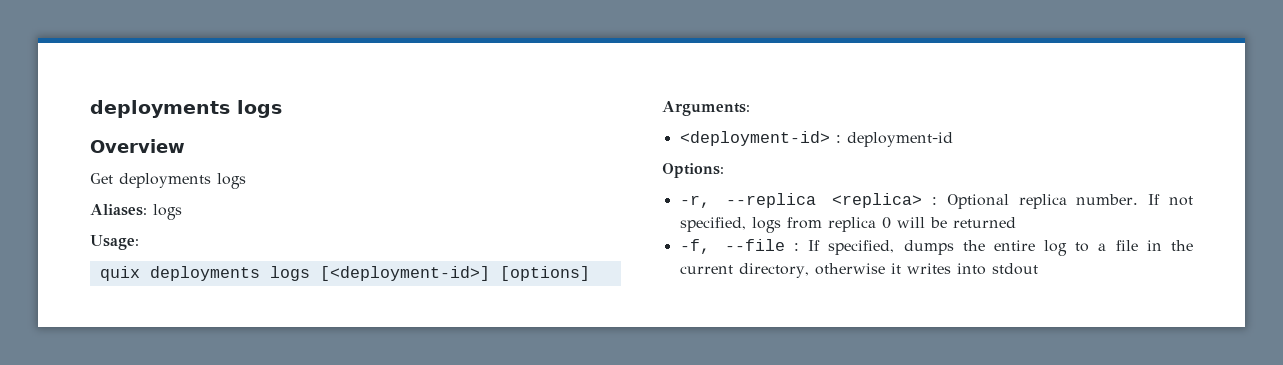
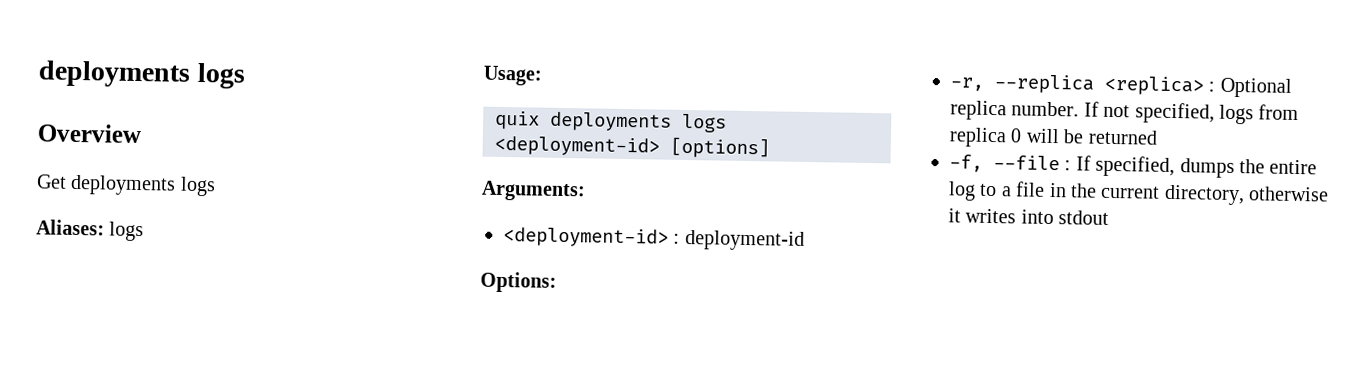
[319,266,490,281] [<deployment-id>] -> [494,135,660,157] <deployment-id>

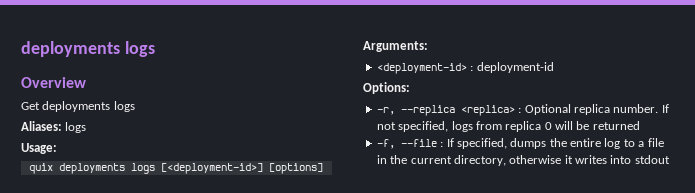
[494,135,660,157] <deployment-id> -> [160,163,263,174] [<deployment-id>]

